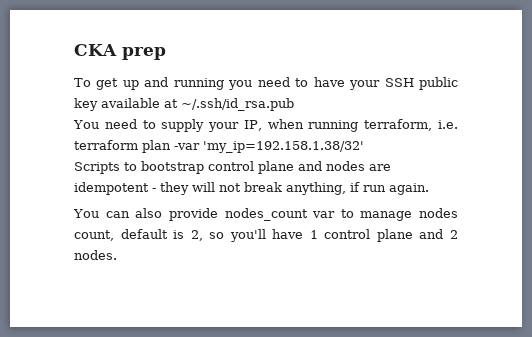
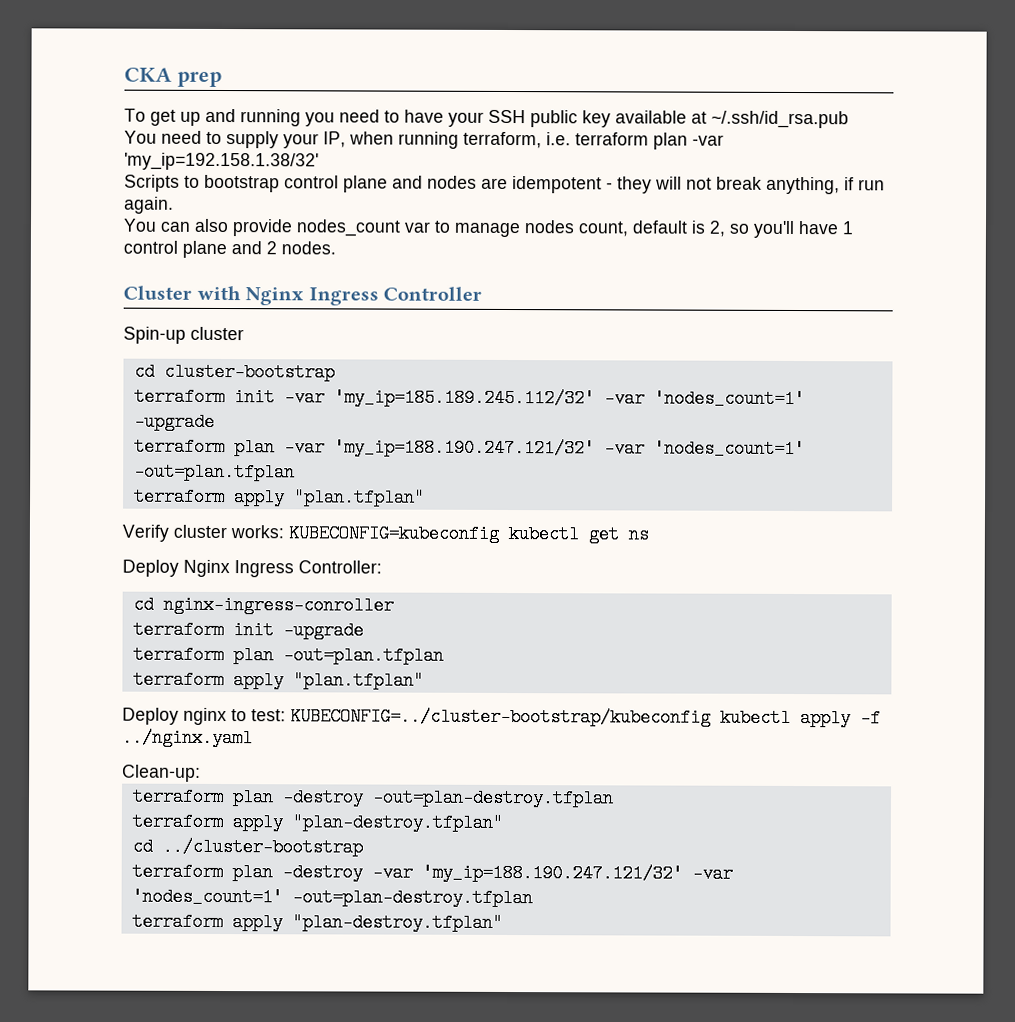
(117, 255) none -> [123,285,483,306] [123,326,244,344] [133,362,335,382] [133,387,805,409] [133,412,215,431] [133,437,805,459] [133,462,295,482] [133,487,425,507] [122,524,649,544] [122,559,382,578] [132,595,394,615] [132,620,364,640] [132,645,444,665] [132,670,424,690] [122,707,881,728] [122,728,253,748] [122,764,201,782] [131,787,614,808] [131,812,503,832] [131,837,363,857] [131,862,733,883] [131,887,533,908] [131,912,503,932] // Cluster with Nginx Ingress Controller // Spin-up cluster // cd cluster-bootstrap // terraform init -var 'my_ip=185.189.245.112/32' -var 'nodes_count=1' -upgrade // terraform plan -var 'my_ip=188.190.247.121/32' -var 'nodes_count=1' -out=plan.tfplan // terraform apply "plan.tfplan" // Verify cluster works: KUBECONFIG=kubeconfig kubectl get ns // Deploy Nginx Ingress Controller: // cd nginx-ingress-conroller // terraform init -upgrade // terraform plan -out=plan.tfplan // terraform apply "plan.tfplan" // Deploy nginx to test: KUBECONFIG=../cluster-bootstrap/kubeconfig kubectl apply -f ../nginx.yaml // Clean-up: // terraform plan -destroy -out=plan-destroy.tfplan // terraform apply "plan-destroy.tfplan" // cd ../cluster-bootstrap // terraform plan -destroy -var 'my_ip=188.190.247.121/32' -var 'nodes_count=1' -out=plan-destroy.tfplan // terraform apply "plan-destroy.tfplan"

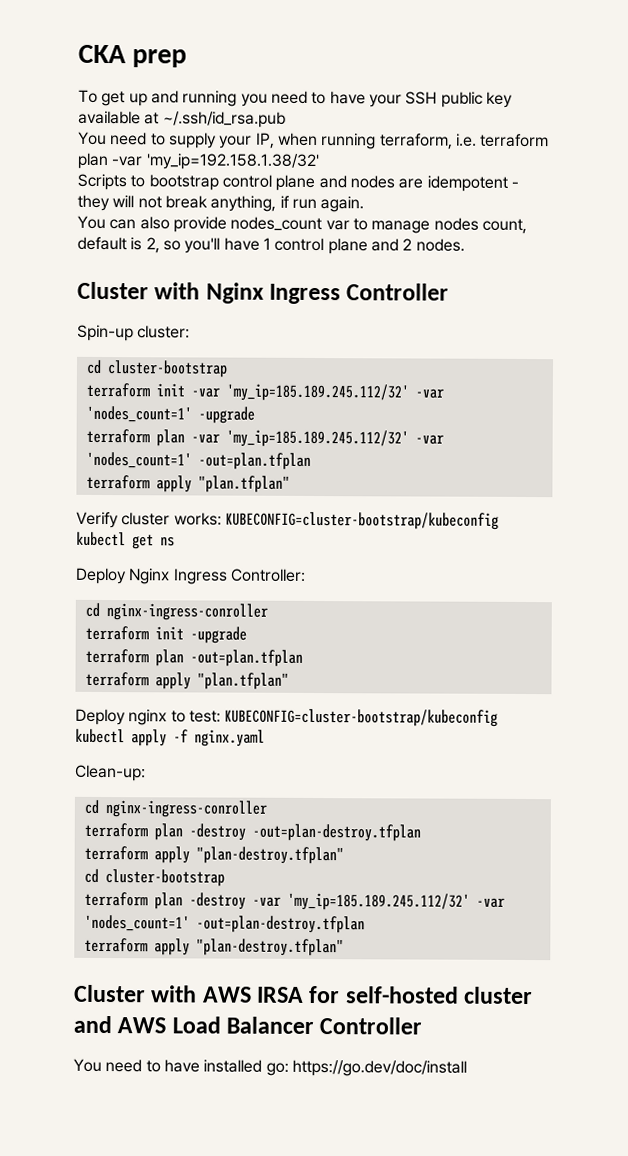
[190,326,244,341] cluster -> [137,325,191,339] cluster:
[333,438,595,458] 'my_ip=188.190.247.121/32' -> [225,429,409,448] 'my_ip=185.189.245.112/32'
[288,524,499,543] KUBECONFIG=kubeconfig -> [224,511,499,530] KUBECONFIG=cluster-bootstrap/kubeconfig
[290,707,711,727] KUBECONFIG=../cluster-bootstrap/kubeconfig -> [224,708,499,727] KUBECONFIG=cluster-bootstrap/kubeconfig
[122,728,253,748] ../nginx.yaml -> [194,729,265,747] nginx.yaml
(201, 773) none -> [83,799,267,818] // cd nginx-ingress-conroller
[161,837,363,857] ../cluster-bootstrap -> [104,869,225,887] cluster-bootstrap
[421,863,683,883] 'my_ip=188.190.247.121/32' -> [286,892,470,911] 'my_ip=185.189.245.112/32'
(503, 922) none -> [73,984,534,1005] [73,1015,423,1035] [73,1058,467,1077] // Cluster with AWS IRSA for self-hosted cluster and AWS Load Balancer Controller // You need to have installed go: https://go.dev/doc/install

